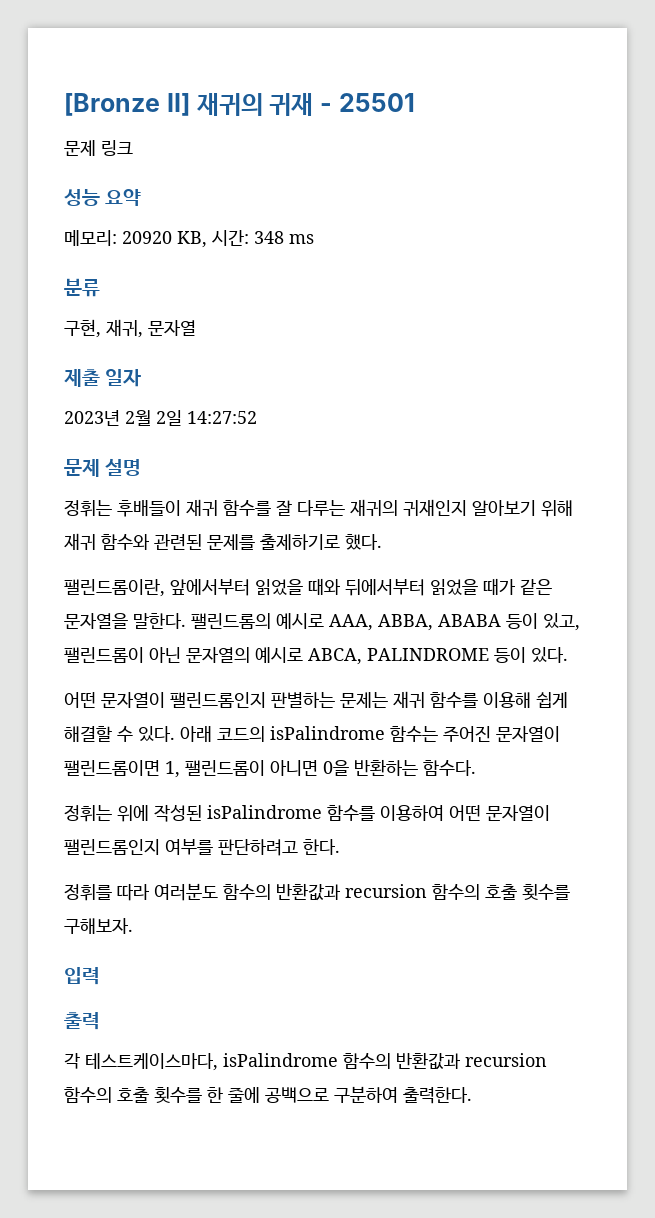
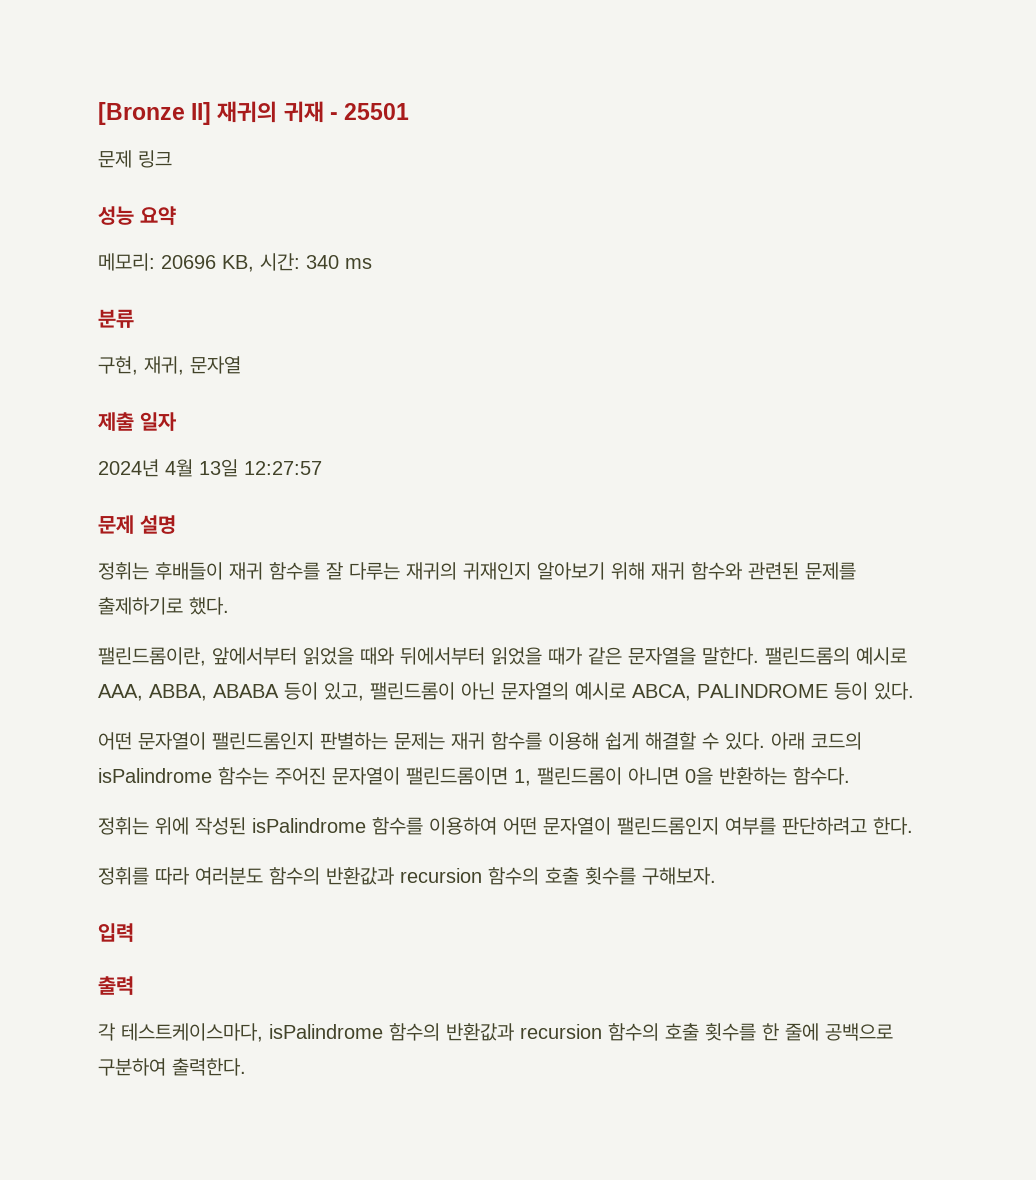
[122,231,172,244] 20920 -> [161,255,216,269] 20696
[254,231,284,244] 348 -> [306,255,339,269] 340
[64,410,257,426] 2023년 2월 2일 14:27:52 -> [98,459,322,477] 2024년 4월 13일 12:27:57

